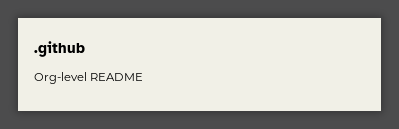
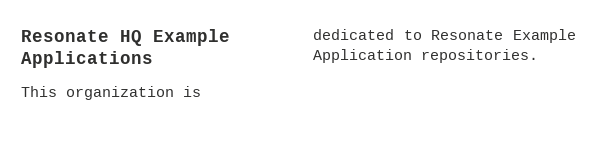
[34,41,85,57] [34,72,144,84] .github // Org-level README -> [21,29,230,46] [21,51,153,68] [21,86,201,100] [313,29,576,43] [313,49,538,63] Resonate HQ Example Applications // This organization is dedicated to Resonate Example Application repositories.

